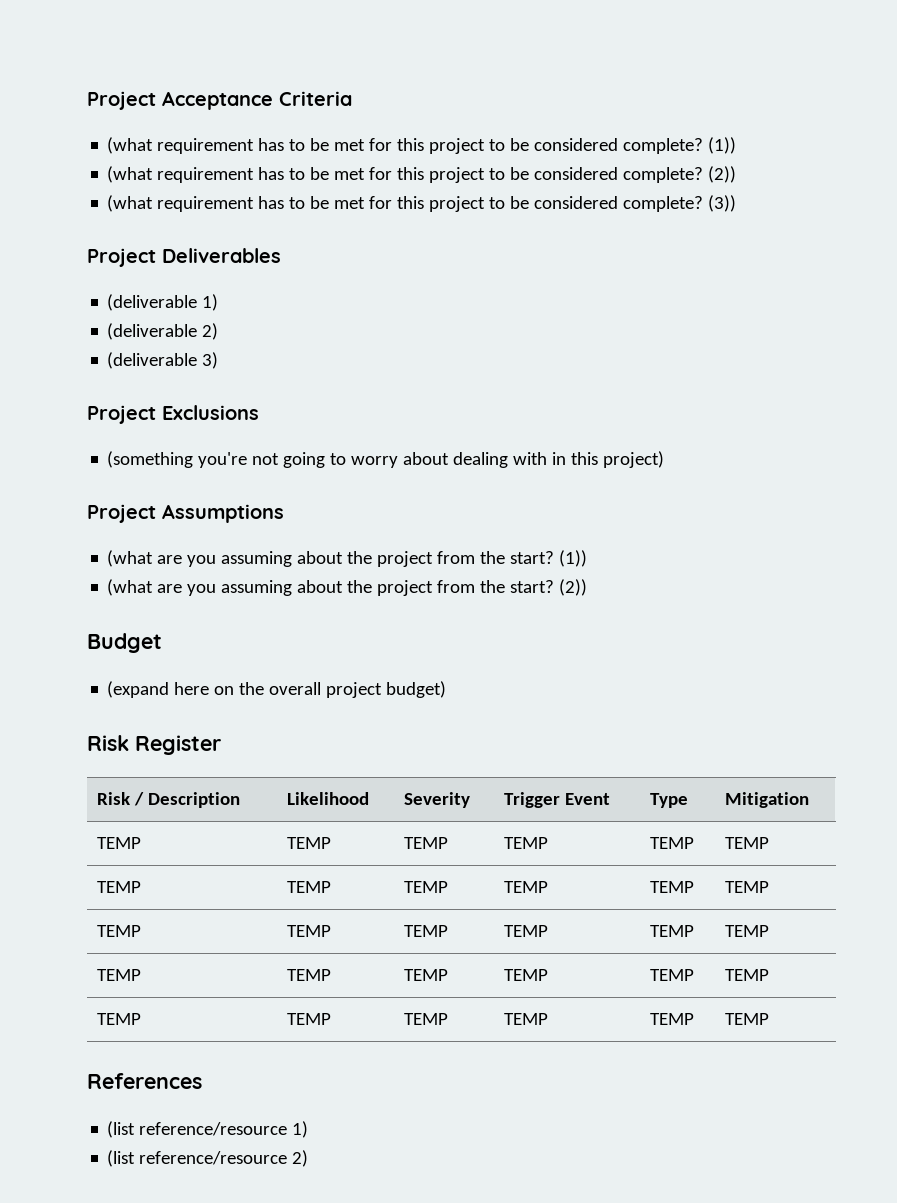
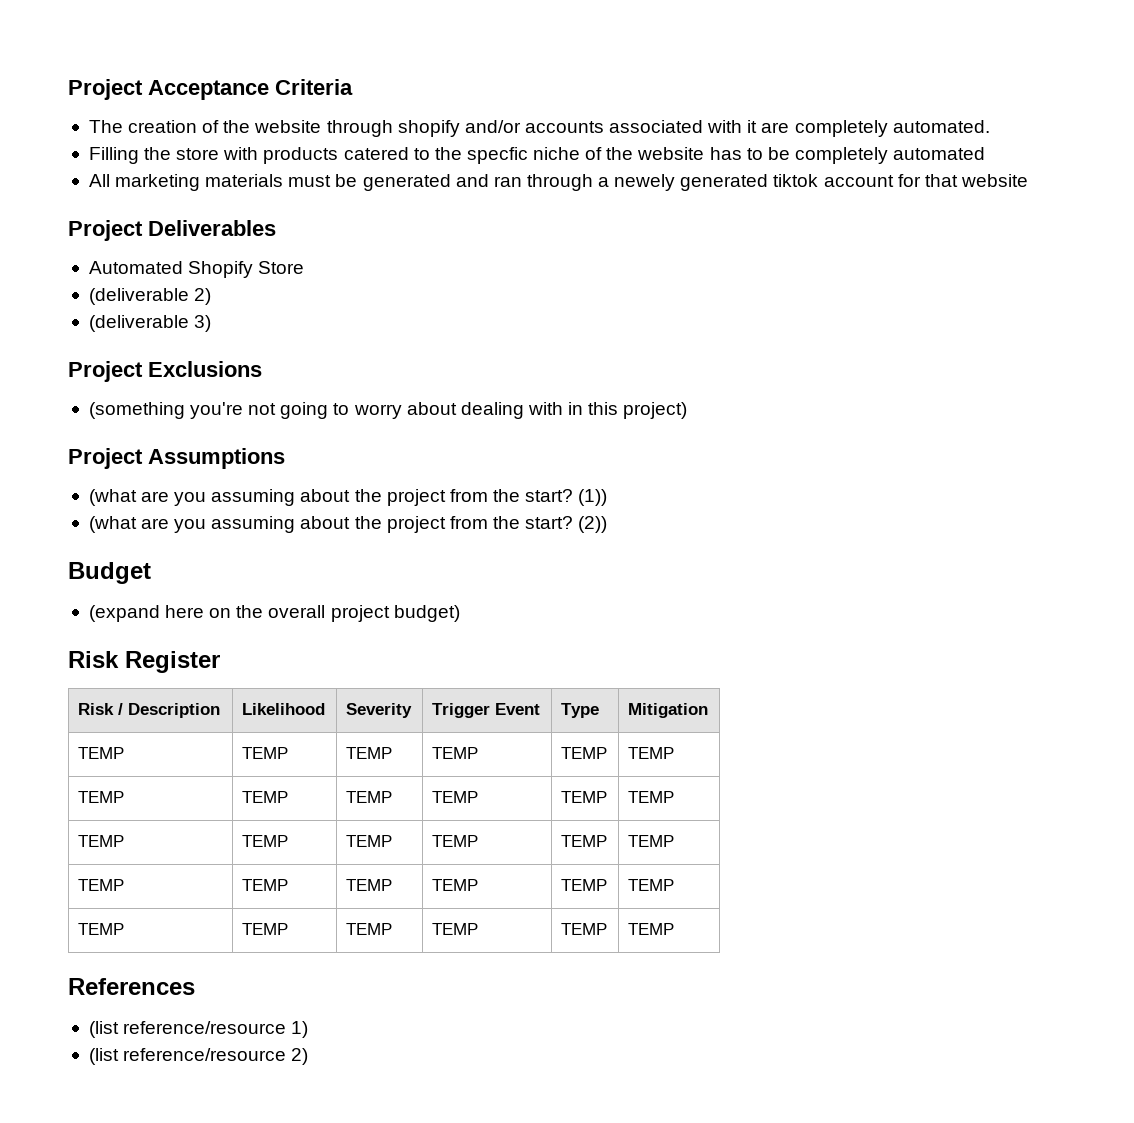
[107,137,737,154] [107,166,737,183] [107,195,737,212] (what requirement has to be met for this project to be considered complete? (1)) // (what requirement has to be met for this project to be considered complete? (2)) // (what requirement has to be met for this project to be considered complete? (3)) -> [88,120,990,137] [88,147,986,164] [88,174,1028,191] The creation of the website through shopify and/or accounts associated with it are completely automated. // Filling the store with products catered to the specfic niche of the website has to be completely automated // All marketing materials must be generated and ran through a newely generated tiktok account for that website
[107,294,219,311] (deliverable 1) -> [88,261,305,278] Automated Shopify Store

